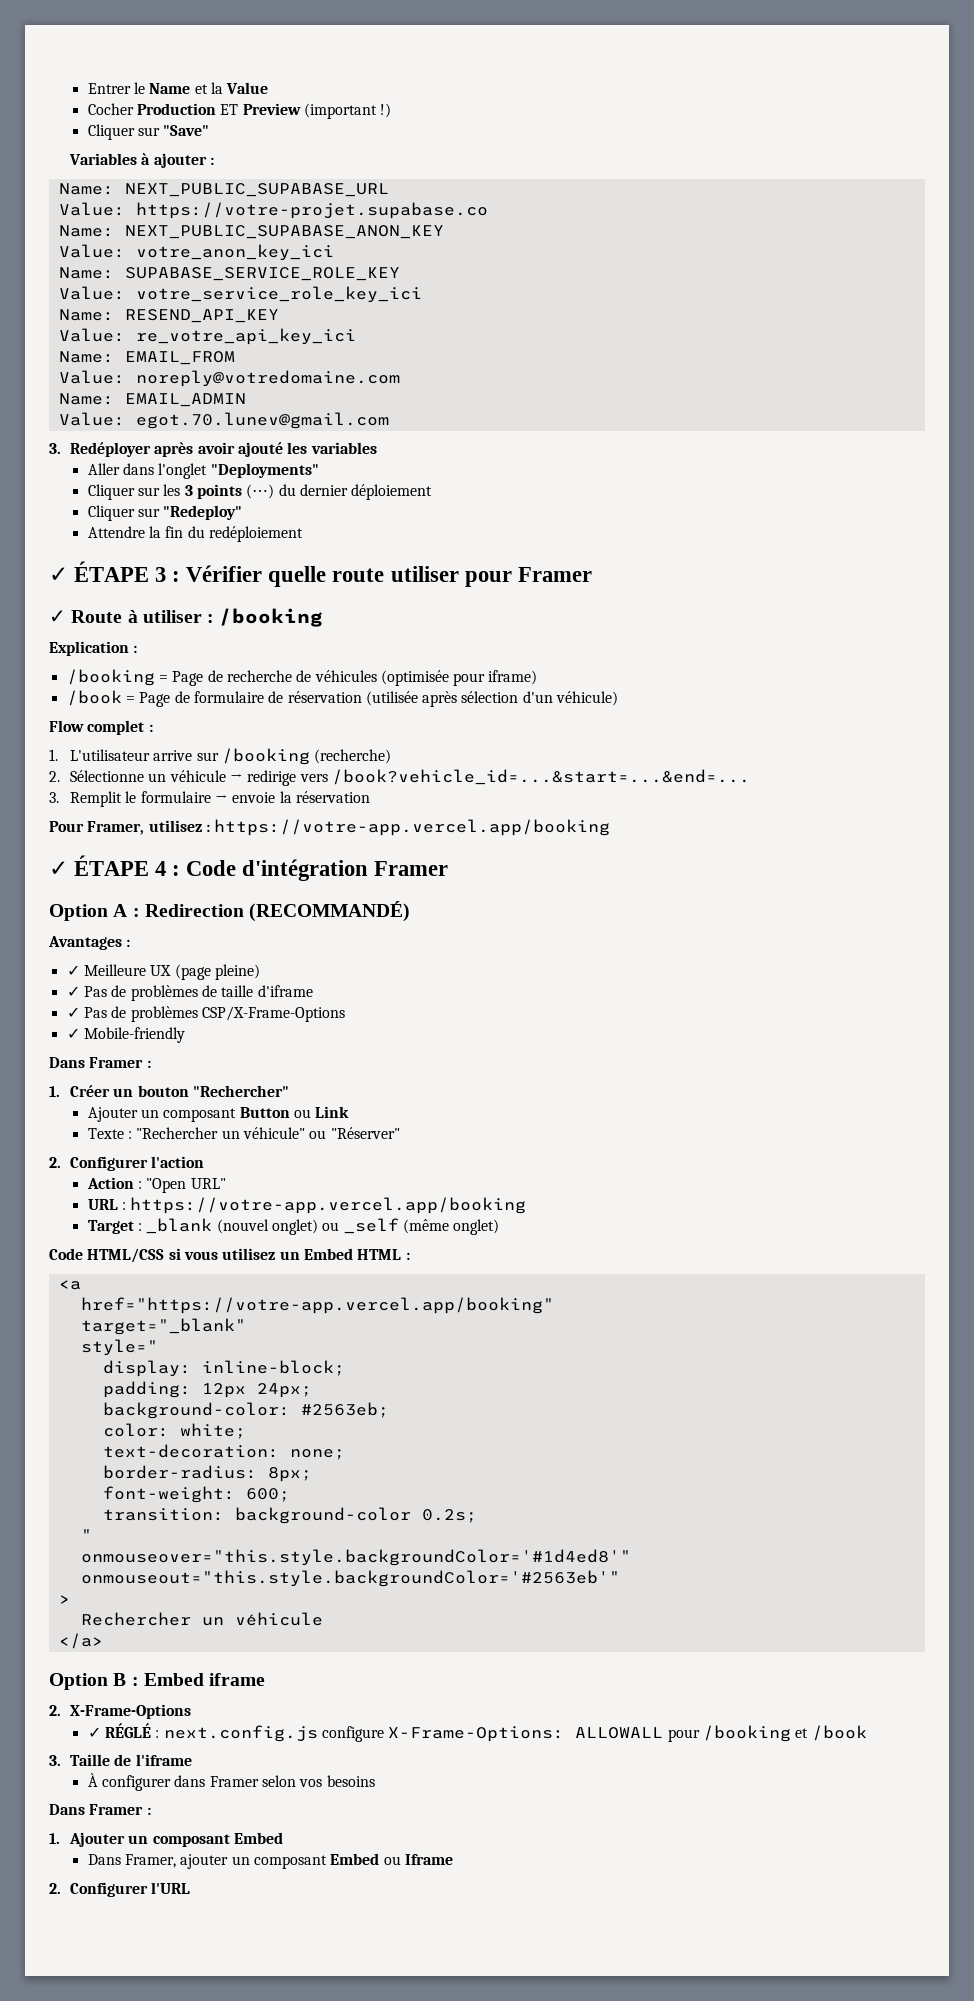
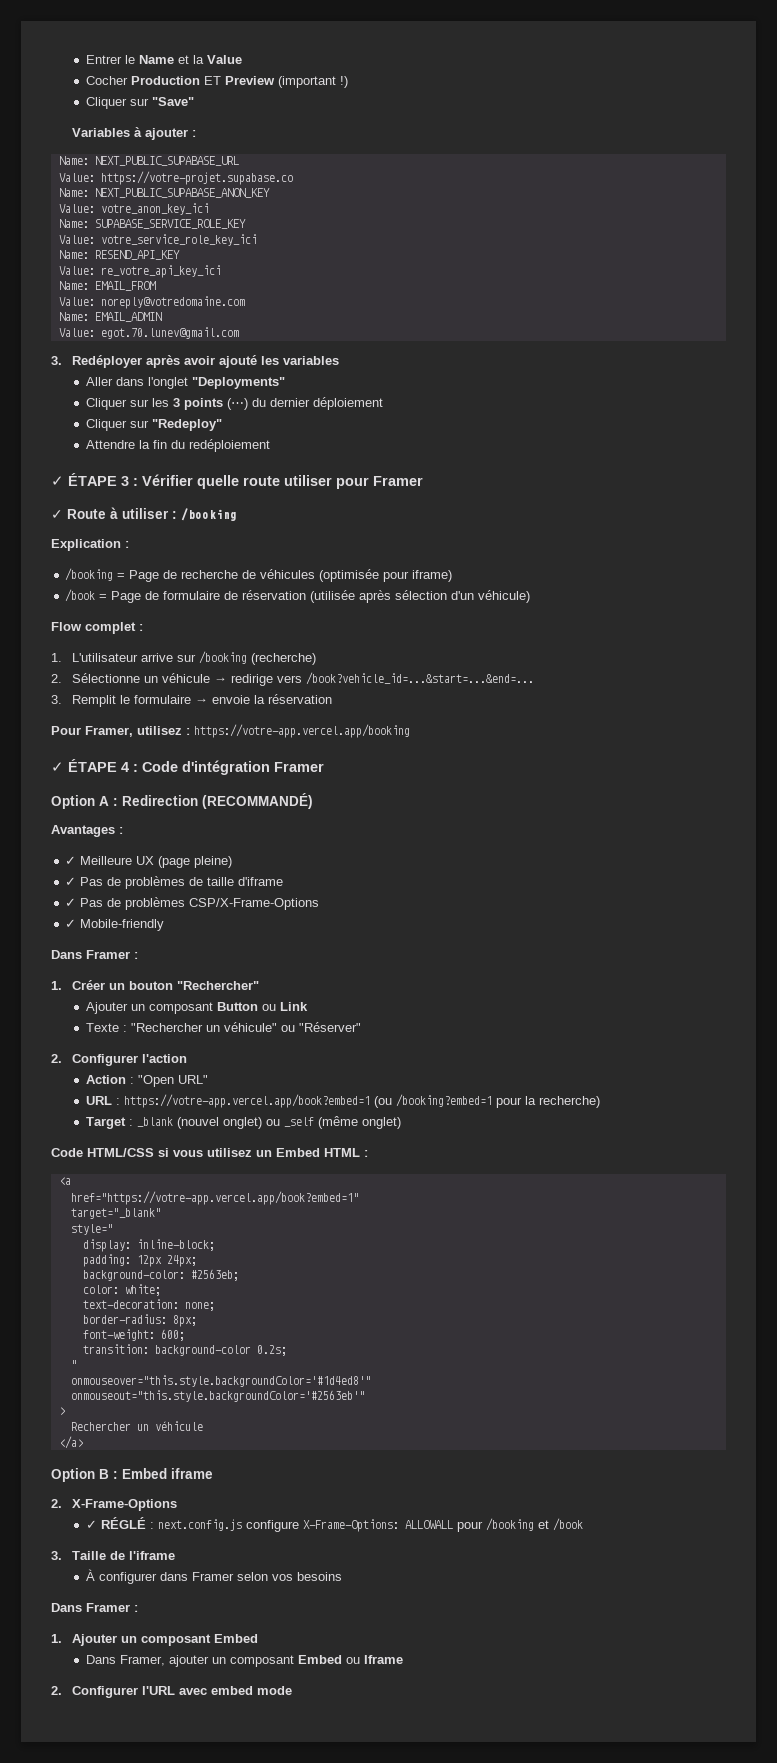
[130,1197,527,1214] https://votre-app.vercel.app/booking -> [123,1094,600,1108] https://votre-app.vercel.app/book?embed=1 (ou /booking?embed=1 pour la recherche)
[80,1297,554,1314] href="https://votre-app.vercel.app/booking" -> [70,1191,359,1205] href="https://votre-app.vercel.app/book?embed=1"
(191, 1888) none -> [178,1686,292,1695] avec embed mode

